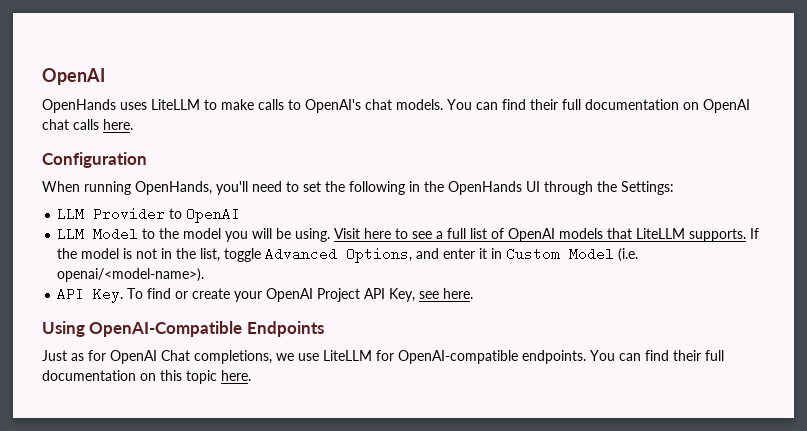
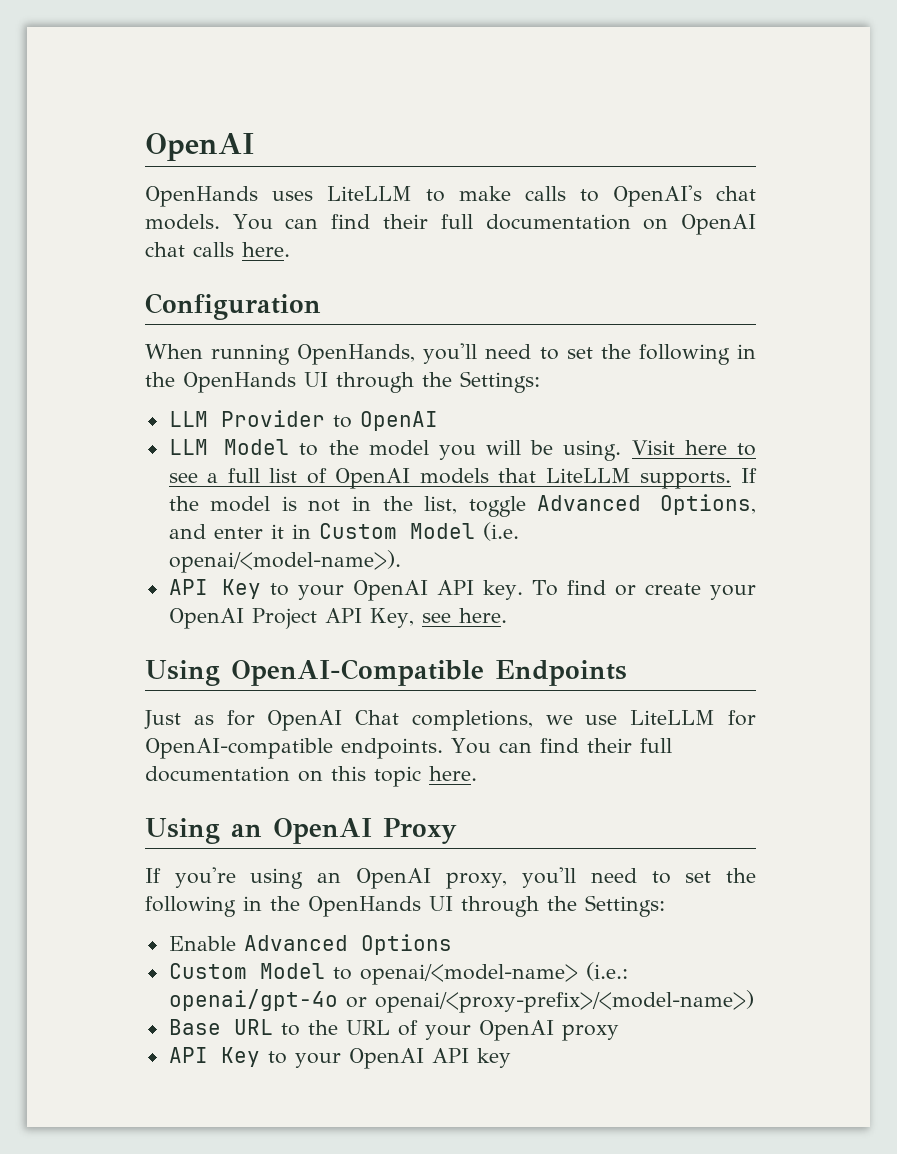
[93,287,124,303] Key. -> [222,579,524,601] Key to your OpenAI API key.
(251, 375) none -> [145,818,457,844] [145,867,756,889] [145,895,665,917] [168,934,452,955] [168,962,628,985] [168,989,754,1013] [168,1019,619,1041] [168,1047,511,1069] // Using an OpenAI Proxy // If you're using an OpenAI proxy, you'll need to set the following in the OpenHands UI through the Settings: // Enable Advanced Options // Custom Model to openai/<model-name> (i.e.: openai/gpt-4o or openai/<proxy-prefix>/<model-name>) // Base URL to the URL of your OpenAI proxy // API Key to your OpenAI API key

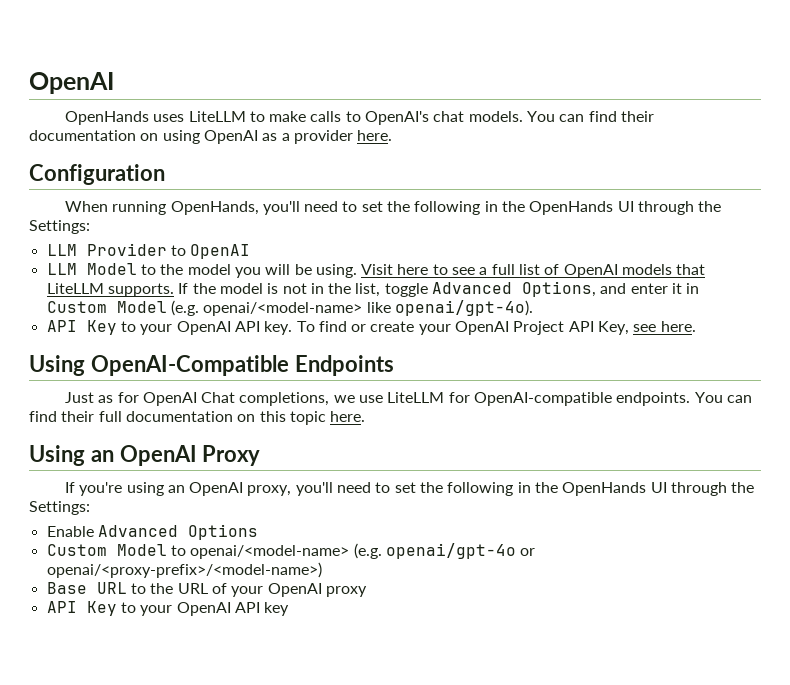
[440,214,756,235] [145,242,234,257] full documentation on OpenAI chat calls -> [29,130,353,144] documentation on using OpenAI as a provider
[482,522,519,541] [168,550,401,573] (i.e. openai/<model-name>). -> [170,300,533,316] (e.g. openai/<model-name> like openai/gpt-4o).
[585,962,628,981] (i.e.: -> [353,543,382,559] (e.g.

